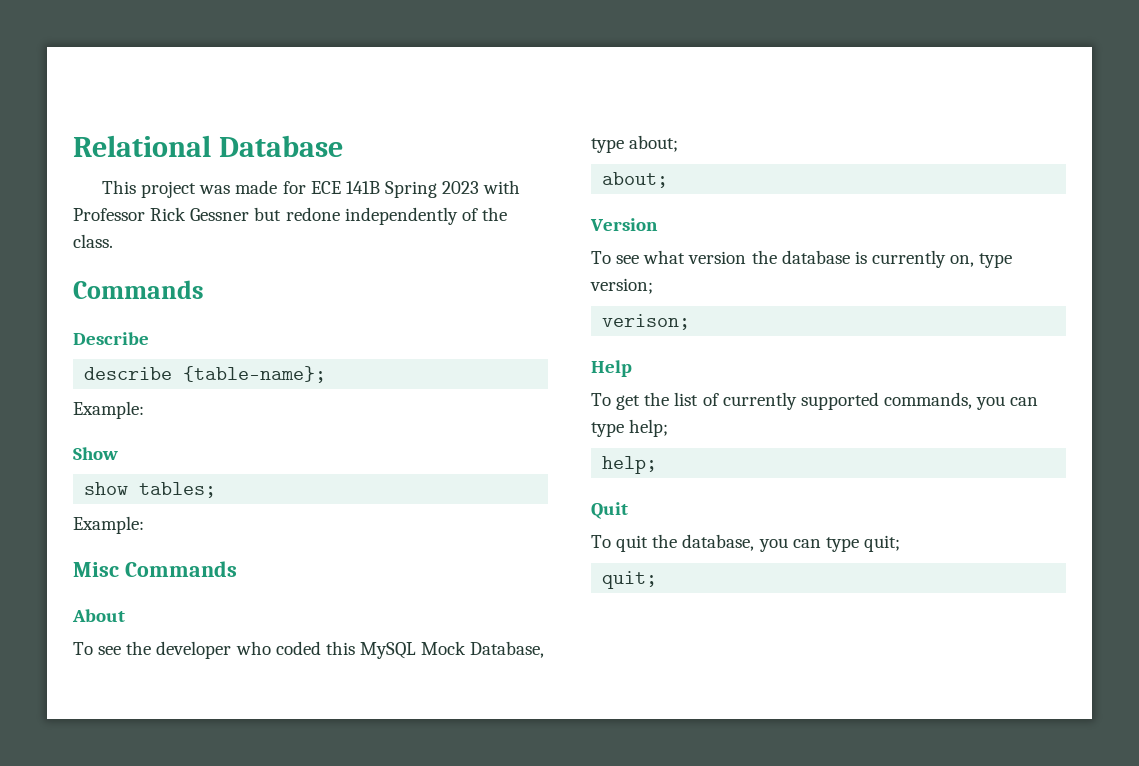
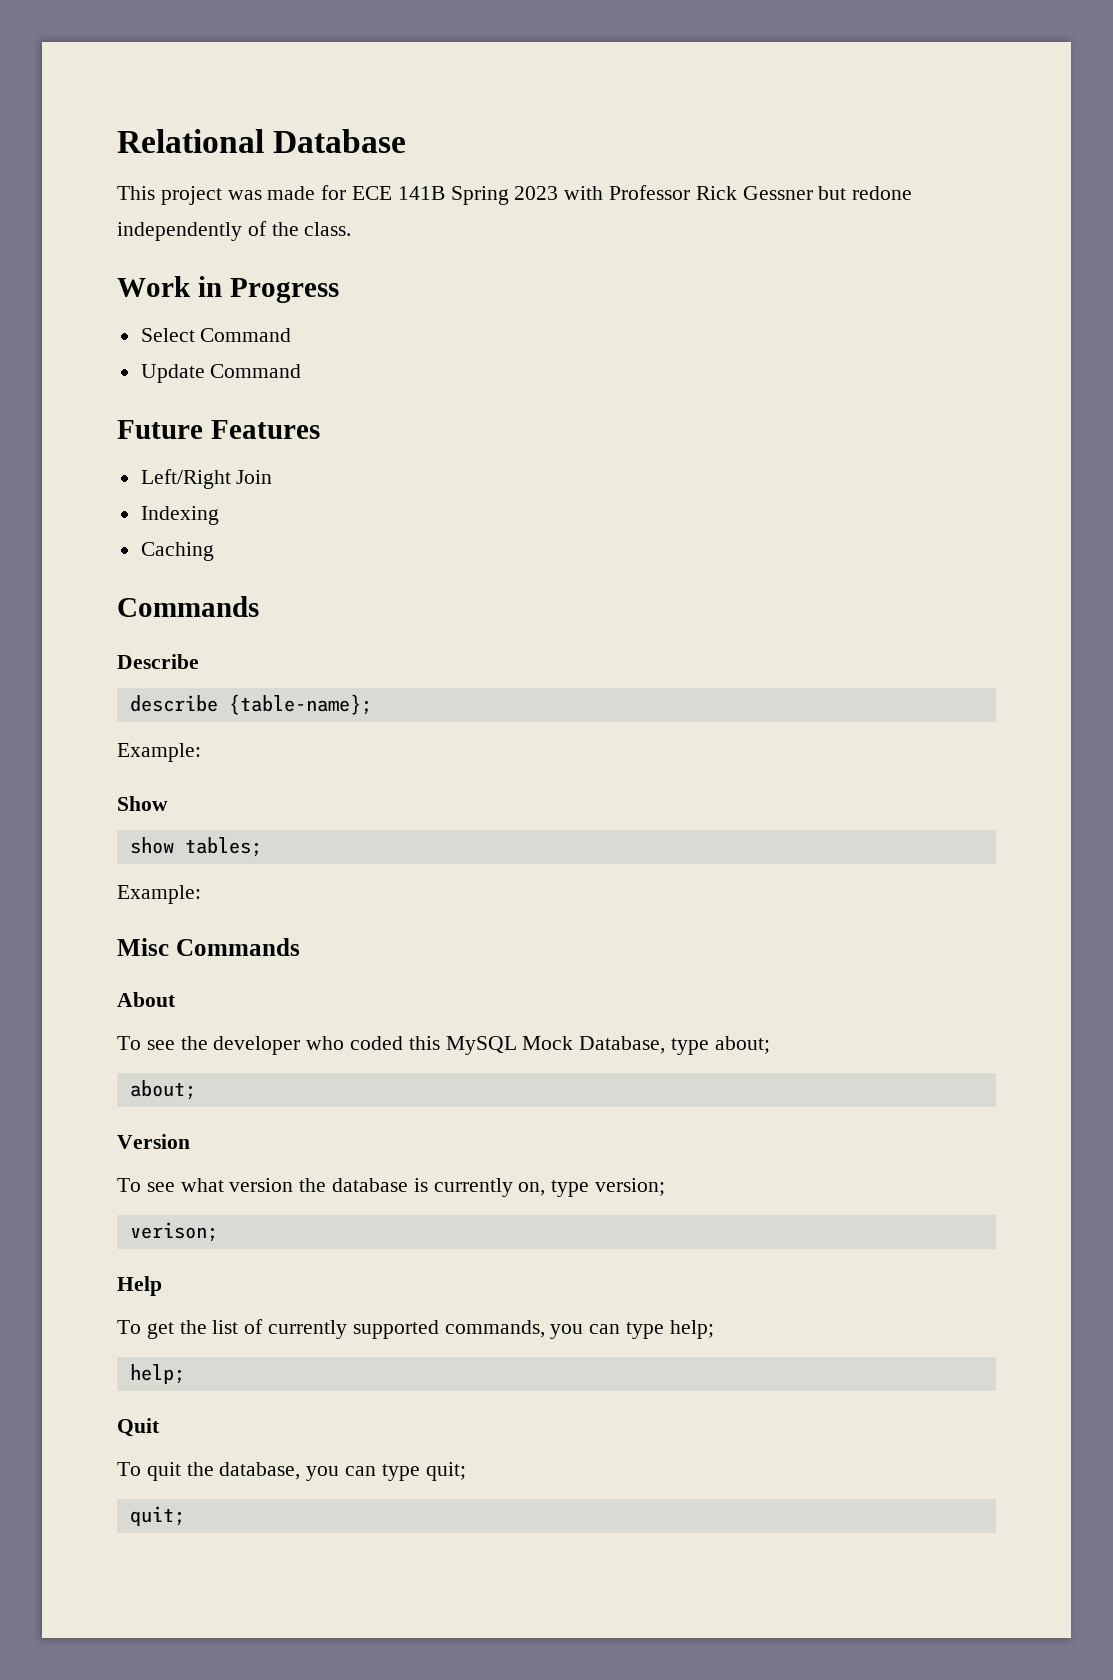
(113, 241) none -> [117,276,339,303] [140,328,292,342] [140,364,302,383] [117,420,320,439] [140,469,273,489] [140,506,219,525] [140,542,214,561] // Work in Progress // Select Command // Update Command // Future Features // Left/Right Join // Indexing // Caching

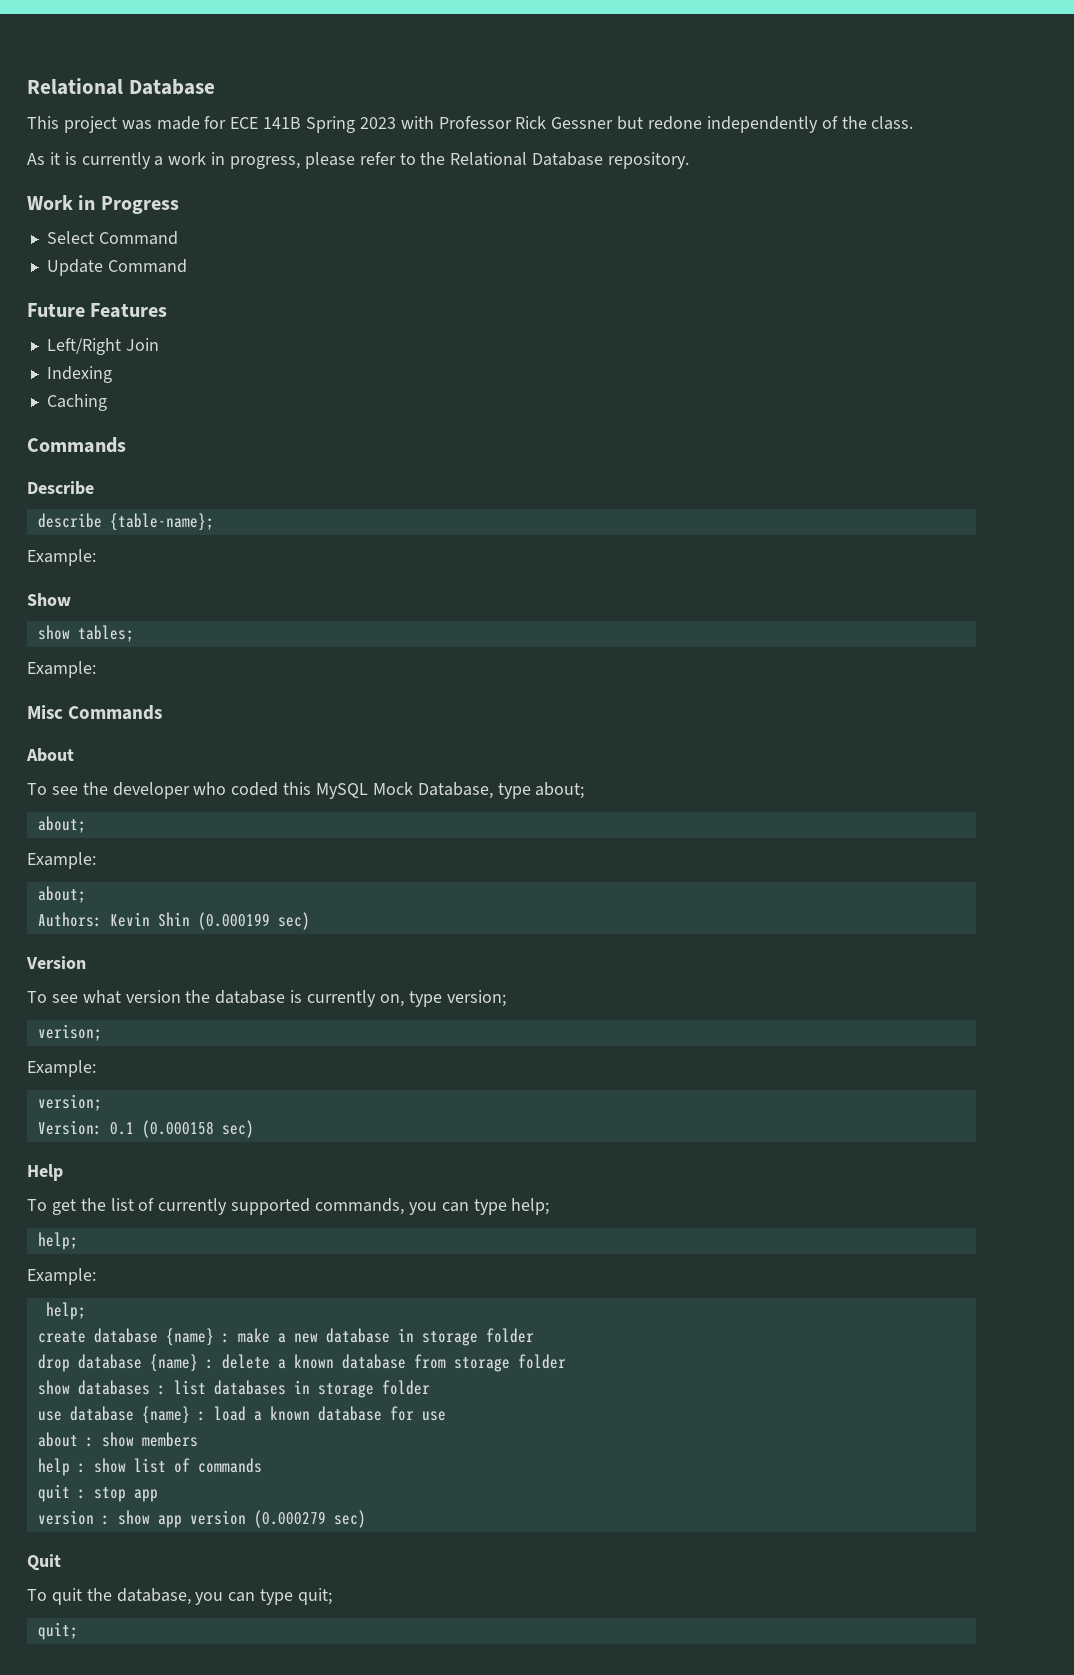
(352, 229) none -> [27,152,690,169] // As it is currently a work in progress, please refer to the Relational Database repository.
(196, 1090) none -> [27,852,96,869] [37,886,86,903] [37,912,310,930] // Example: // about; // Authors: Kevin Shin (0.000199 sec)
(218, 1232) none -> [27,1060,96,1077] [37,1094,102,1111] [37,1120,254,1138] // Example: // version; // Version: 0.1 (0.000158 sec)
(185, 1374) none -> [27,1268,96,1285] [45,1302,86,1320] [37,1328,534,1346] [37,1354,566,1372] [37,1380,430,1398] [37,1406,446,1424] [37,1432,198,1447] [37,1458,262,1476] [37,1484,158,1502] [37,1510,366,1528] // Example: // help; // create database {name} : make a new database in storage folder // drop database {name} : delete a known database from storage folder // show databases : list databases in storage folder // use database {name} : load a known database for use // about : show members // help : show list of commands // quit : stop app // version : show app version (0.000279 sec)

